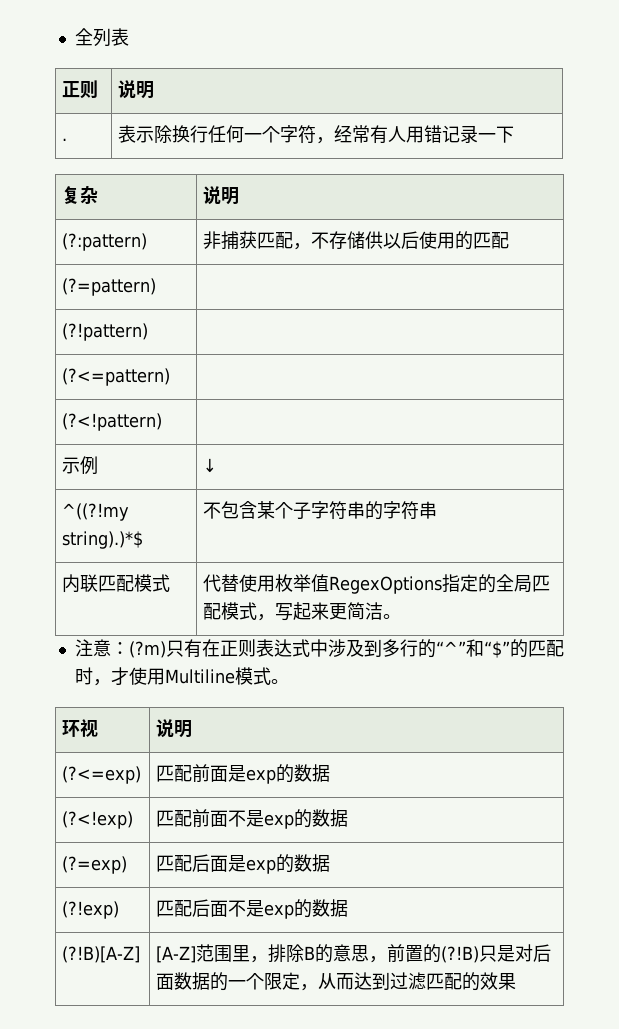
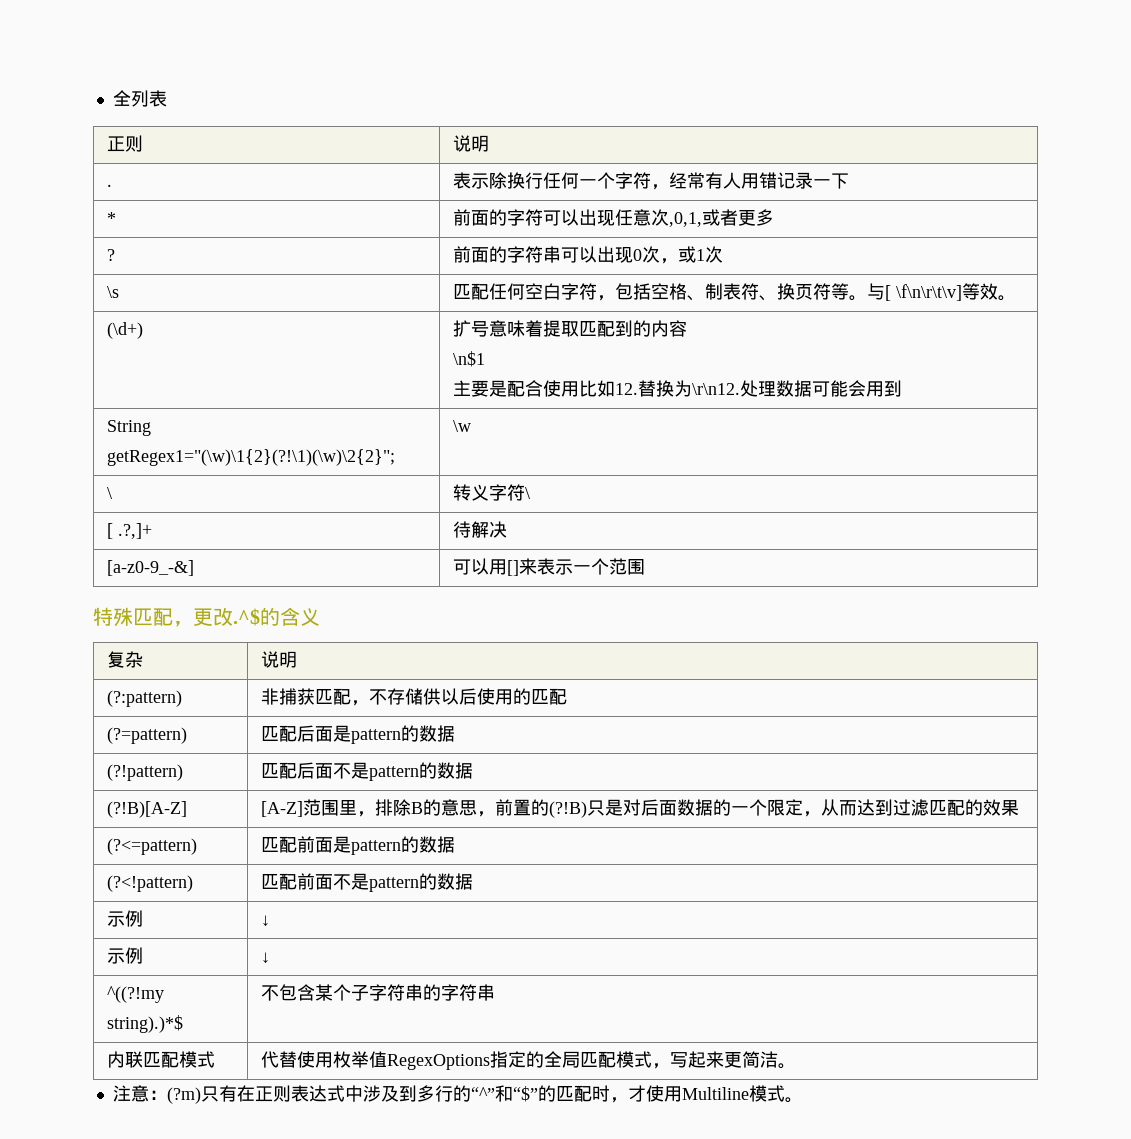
(515, 134) none -> [106,212,116,224] [452,209,774,227] [106,249,115,261] [452,246,723,264] [106,286,119,298] [452,283,1016,301] [106,322,143,339] [452,320,687,337] [452,351,485,367] [452,380,902,397] [106,420,151,436] [106,449,395,466] [452,420,471,432] [106,487,112,499] [452,484,530,501] [106,523,152,539] [452,521,507,538] [106,560,194,576] [452,558,645,576] [93,607,320,627] // * | 前面的字符可以出现任意次,0,1,或者更多 // ? | 前面的字符串可以出现0次，或1次 // \s | 匹配任何空白字符，包括空格、制表符、换页符等。与[ \f\n\r\t\v]等效。 // (\d+) | 扩号意味着提取匹配到的内容 // \n$1 // 主要是配合使用比如12.替换为\r\n12.处理数据可能会用到 // String getRegex1="(\w)\1{2}(?!\1)(\w)\2{2}"; | \w // \ | 转义字符\ // [ .?,]+ | 待解决 // [a-z0-9_-&] | 可以用[]来表示一个范围 // 特殊匹配，更改.^$的含义
[62,323,149,341] [62,368,171,386] [62,413,163,431] // (?!pattern) | // (?<=pattern) | // (?<!pattern) | -> [260,725,455,744] [106,764,183,781] [260,762,473,781] [106,801,187,818] [260,799,1019,818] [106,838,197,855] [260,836,455,855] [106,875,193,892] [260,873,473,892] [106,910,143,927] [260,915,270,926] 匹配后面是pattern的数据 // (?!pattern) | 匹配后面不是pattern的数据 // (?!B)[A-Z] | [A-Z]范围里，排除B的意思，前置的(?!B)只是对后面数据的一个限定，从而达到过滤匹配的效果 // (?<=pattern) | 匹配前面是pattern的数据 // (?<!pattern) | 匹配前面不是pattern的数据 // 示例 | ↓
[62,719,99,737] [156,719,193,738] [62,766,142,784] [156,764,331,784] [62,811,134,829] [156,809,349,829] [62,856,128,874] [156,854,331,874] [62,901,120,919] [156,899,349,919] [62,946,141,963] [156,944,552,963] [156,972,517,991] // 环视 | 说明 // (?<=exp) | 匹配前面是exp的数据 // (?<!exp) | 匹配前面不是exp的数据 // (?=exp) | 匹配后面是exp的数据 // (?!exp) | 匹配后面不是exp的数据 // (?!B)[A-Z] | [A-Z]范围里，排除B的意思，前置的(?!B)只是对后面数据的一个限定，从而达到过滤匹配的效果 -> (803, 1100) none

